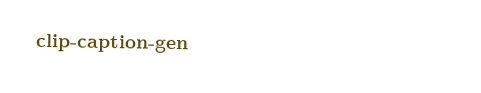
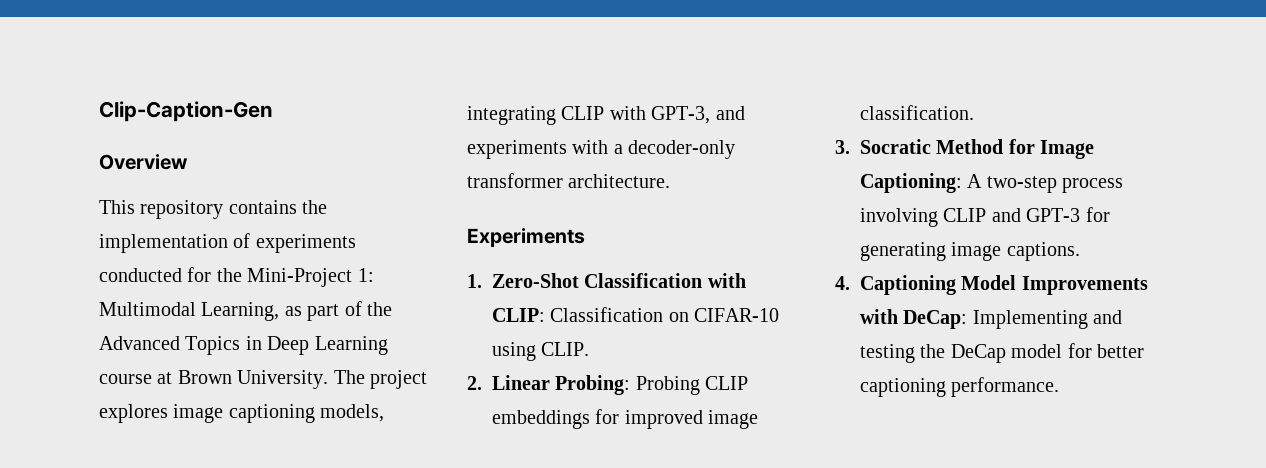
[35,33,189,54] clip-caption-gen -> [99,101,273,122] [99,154,188,170] [99,200,328,219] [99,233,356,253] [99,267,374,287] [99,301,392,321] [99,336,388,355] [99,370,427,389] [99,404,385,423] [467,106,745,125] [467,140,736,159] [467,173,671,188] [467,228,585,247] [467,273,746,288] [492,307,780,322] [492,342,590,361] [467,375,749,395] [492,409,759,429] [860,105,974,120] [835,139,1095,159] [860,173,1124,193] [860,207,1110,227] [860,242,1080,261] [835,275,1148,295] [860,309,1123,329] [860,343,1144,363] [860,377,1060,397] Clip-Caption-Gen // Overview // This repository contains the implementation of experiments conducted for the Mini-Project 1: Multimodal Learning, as part of the Advanced Topics in Deep Learning course at Brown University. The project explores image captioning models, integrating CLIP with GPT-3, and experiments with a decoder-only transformer architecture. // Experiments // 1. Zero-Shot Classification with CLIP: Classification on CIFAR-10 using CLIP. // 2. Linear Probing: Probing CLIP embeddings for improved image classification. // 3. Socratic Method for Image Captioning: A two-step process involving CLIP and GPT-3 for generating image captions. // 4. Captioning Model Improvements with DeCap: Implementing and testing the DeCap model for better captioning performance.

